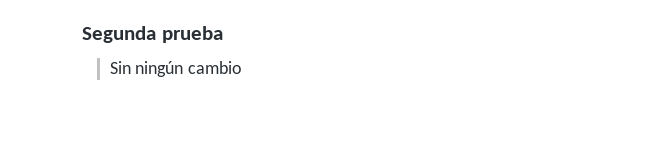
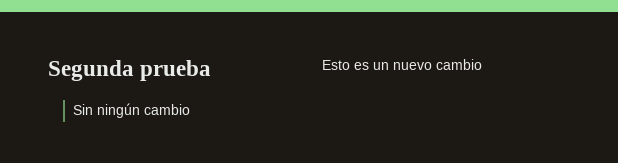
(243, 67) none -> [322,59,482,70] // Esto es un nuevo cambio

